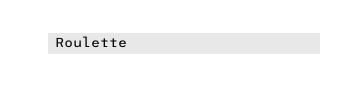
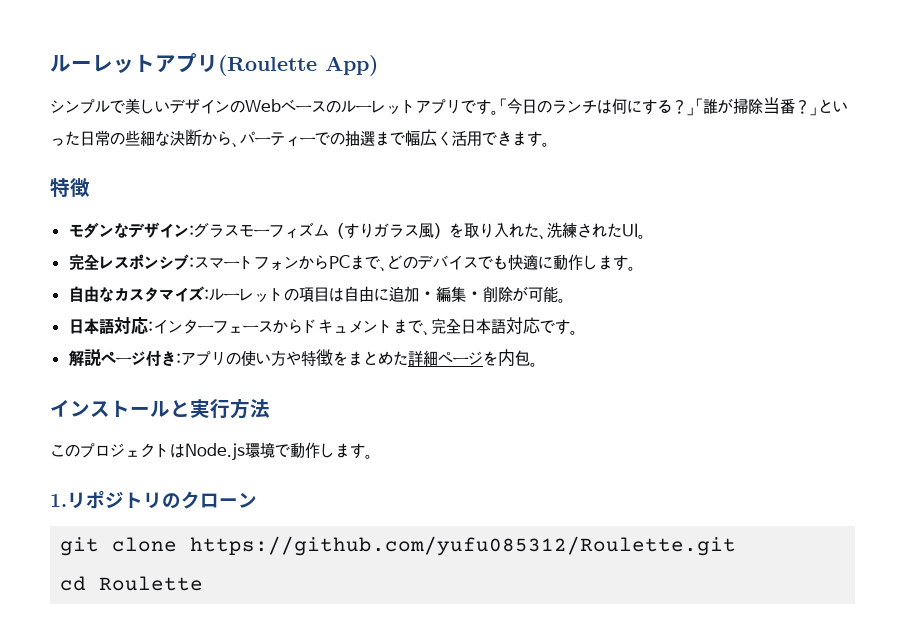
(55, 42) none -> [50,53,378,76] [50,97,848,116] [50,129,550,148] [50,178,90,198] [68,222,646,240] [68,254,636,272] [68,286,566,303] [68,317,578,336] [68,349,538,367] [50,398,270,419] [50,442,373,461] [50,490,257,509] [60,536,737,556] [60,576,87,591] ルーレットアプリ(Roulette App) // シンプルで美しいデザインのWebベースのルーレットアプリです。「今日のランチは何にする？」「誰が掃除当番？」といった日常の些細な決断から、パーティーでの抽選まで幅広く活用できます。 // 特徴 // モダンなデザイン:グラスモーフィズム（すりガラス風）を取り入れた、洗練されたUI。 // 完全レスポンシブ:スマートフォンからPCまで、どのデバイスでも快適に動作します。 // 自由なカスタマイズ:ルーレットの項目は自由に追加・編集・削除が可能。 // 日本語対応:インターフェースからドキュメントまで、完全日本語対応です。 // 解説ページ付き:アプリの使い方や特徴をまとめた詳細ページを内包。 // インストールと実行方法 // このプロジェクトはNode.js環境で動作します。 // 1.リポジトリのクローン // git clone https://github.com/yufu085312/Roulette.git // cd

